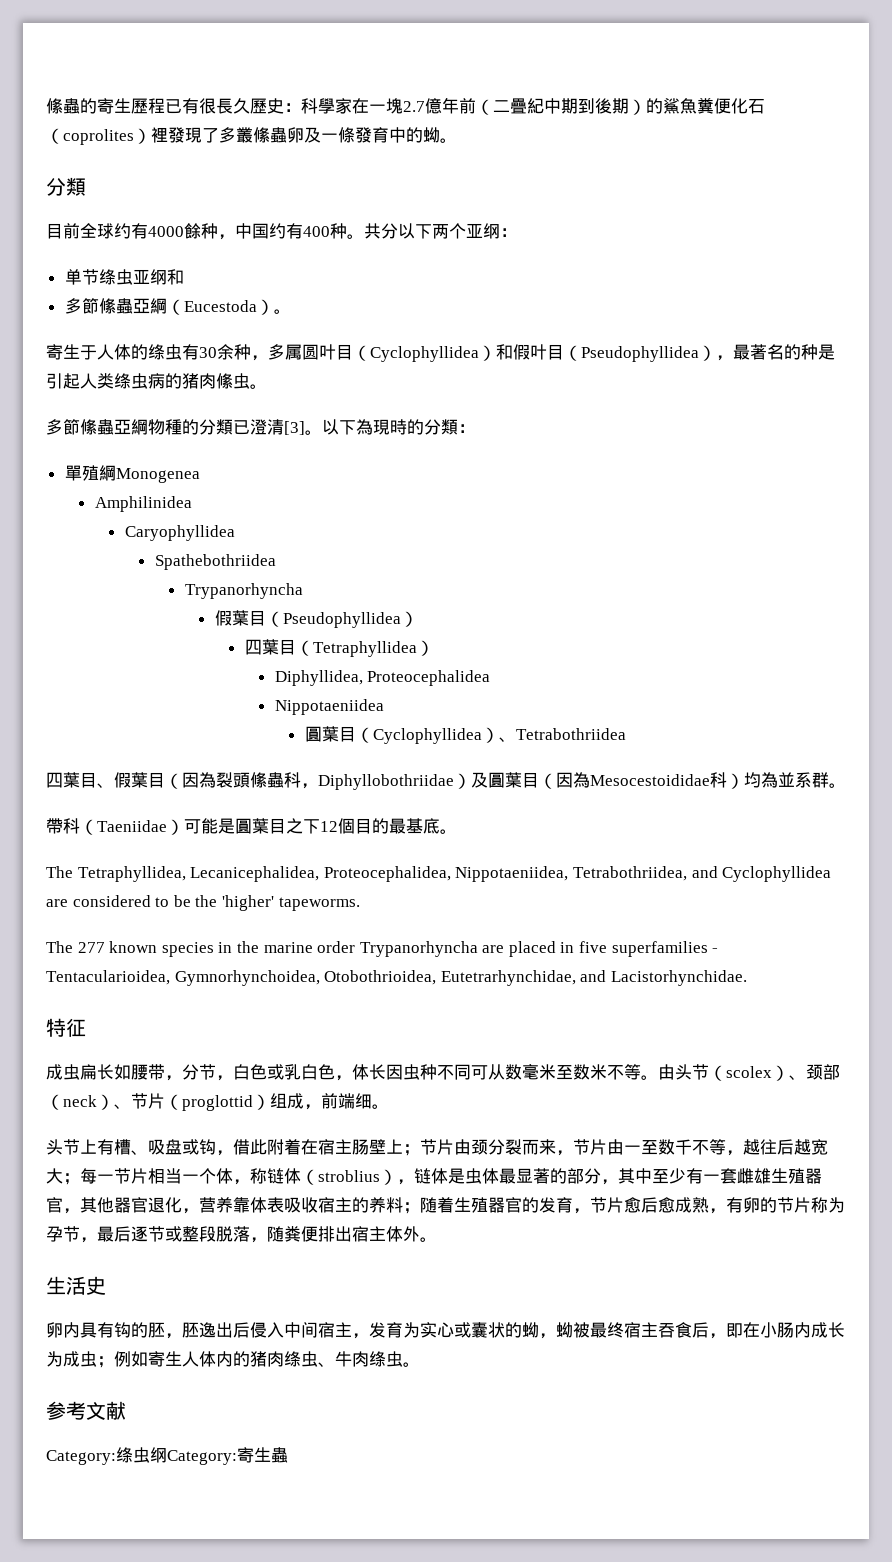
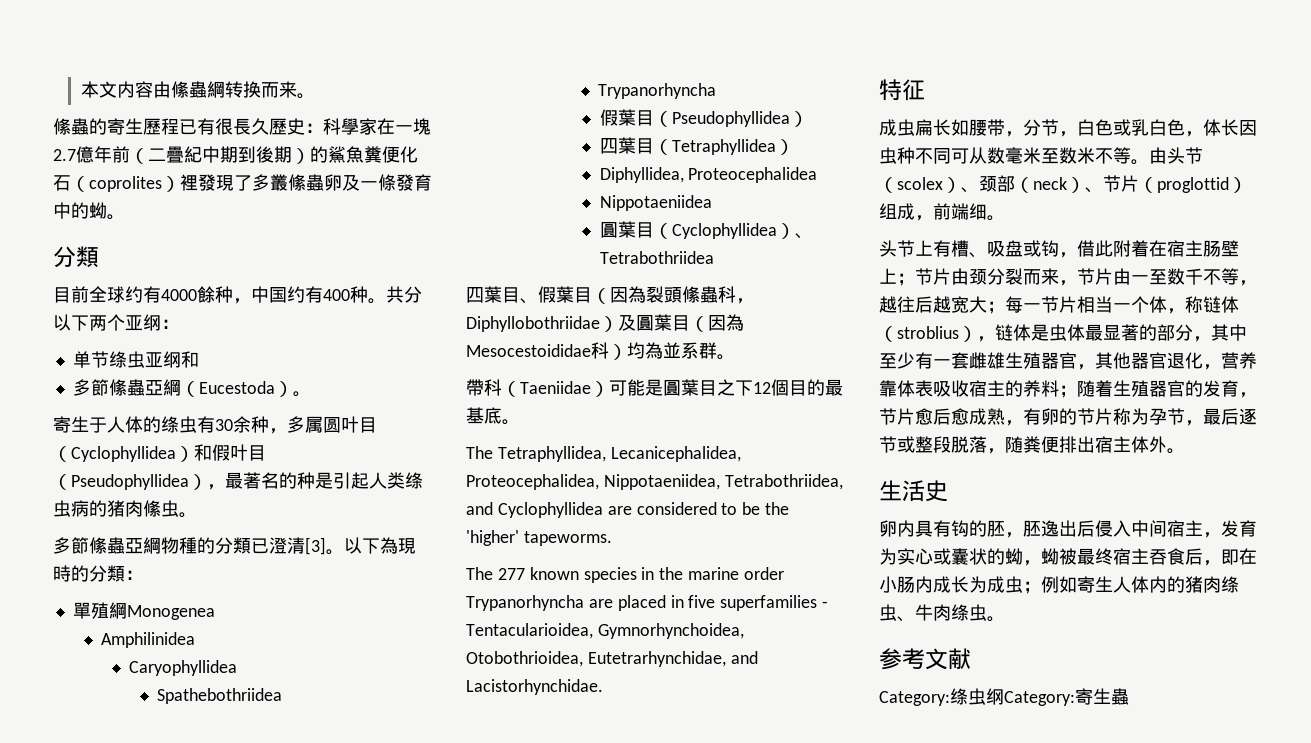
(46, 106) none -> [81,81,316,99] 本文内容由絛蟲綱转换而来。 //

